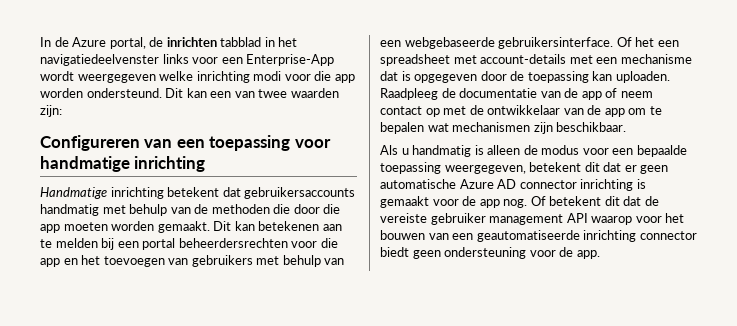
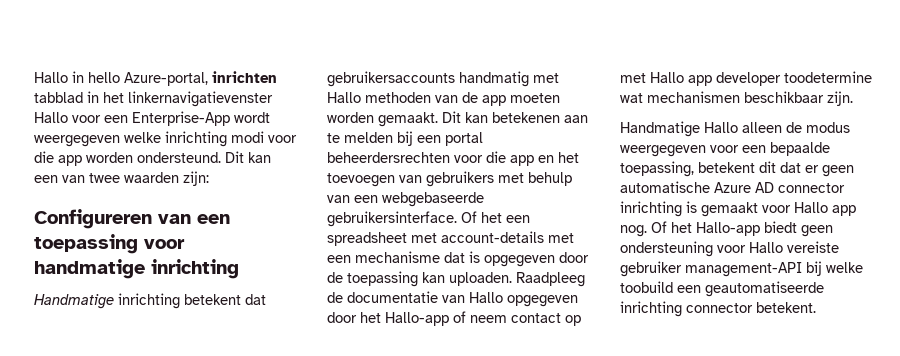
[40,37,164,49] In de Azure portal, de -> [34,71,208,86] Hallo in hello Azure-portal,
[40,54,189,66] navigatiedeelvenster links -> [128,91,273,107] [34,112,68,123] linkernavigatievenster Hallo
[129,204,341,216] behulp van de methoden die door die -> [327,92,478,103] Hallo methoden van de
[564,88,602,100] de app -> [469,292,578,307] [327,312,449,326] Hallo opgegeven door het Hallo-app
[469,105,662,117] [380,122,627,134] [380,145,484,157] de ontwikkelaar van de app om te bepalen wat mechanismen zijn beschikbaar. // Als u handmatig is -> [650,71,872,86] [620,91,853,106] [620,121,738,137] Hallo app developer toodetermine wat mechanismen beschikbaar zijn. // Handmatige Hallo
(580, 150) none -> [620,145,706,157] weergegeven
[380,162,526,174] toepassing weergegeven, -> [620,161,694,177] toepassing,
[462,196,477,206] de -> [794,202,828,213] Hallo
[549,196,659,206] [380,213,685,225] [380,230,697,242] [380,247,600,259] betekent dit dat de vereiste gebruiker management API waarop voor het bouwen van een geautomatiseerde inrichting connector biedt geen ondersteuning voor de app. -> [671,221,833,237] [620,241,839,257] [620,261,863,277] [620,281,824,297] [620,301,816,317] het Hallo-app biedt geen ondersteuning voor Hallo vereiste gebruiker management-API bij welke toobuild een geautomatiseerde inrichting connector betekent.

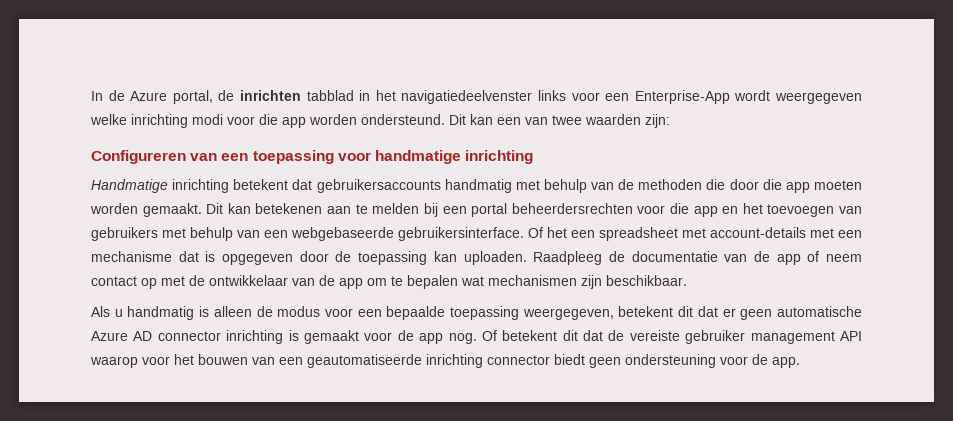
[34,71,208,86] Hallo in hello Azure-portal, -> [91,90,235,104] In de Azure portal, de
[128,91,273,107] [34,112,68,123] linkernavigatievenster Hallo -> [401,90,566,104] navigatiedeelvenster links
[327,92,478,103] Hallo methoden van de -> [543,179,782,193] behulp van de methoden die door die
[469,292,578,307] [327,312,449,326] Hallo opgegeven door het Hallo-app -> [753,251,801,265] de app
[650,71,872,86] [620,91,853,106] [620,121,738,137] Hallo app developer toodetermine wat mechanismen beschikbaar zijn. // Handmatige Hallo -> [189,275,687,289] [91,306,210,320] de ontwikkelaar van de app om te bepalen wat mechanismen zijn beschikbaar. // Als u handmatig is
[620,145,706,157] weergegeven -> (321, 311) none
[620,161,694,177] toepassing, -> [450,306,614,320] toepassing weergegeven,
[794,202,828,213] Hallo -> [397,330,414,341] de
[671,221,833,237] [620,241,839,257] [620,261,863,277] [620,281,824,297] [620,301,816,317] het Hallo-app biedt geen ondersteuning voor Hallo vereiste gebruiker management-API bij welke toobuild een geautomatiseerde inrichting connector betekent. -> [502,330,863,344] [90,354,800,368] betekent dit dat de vereiste gebruiker management API waarop voor het bouwen van een geautomatiseerde inrichting connector biedt geen ondersteuning voor de app.

